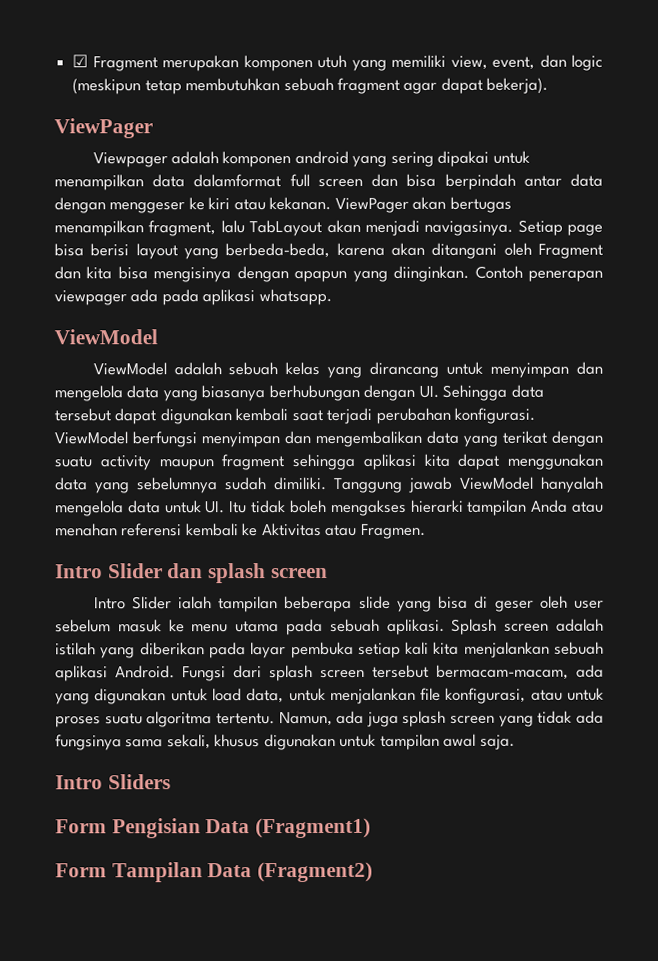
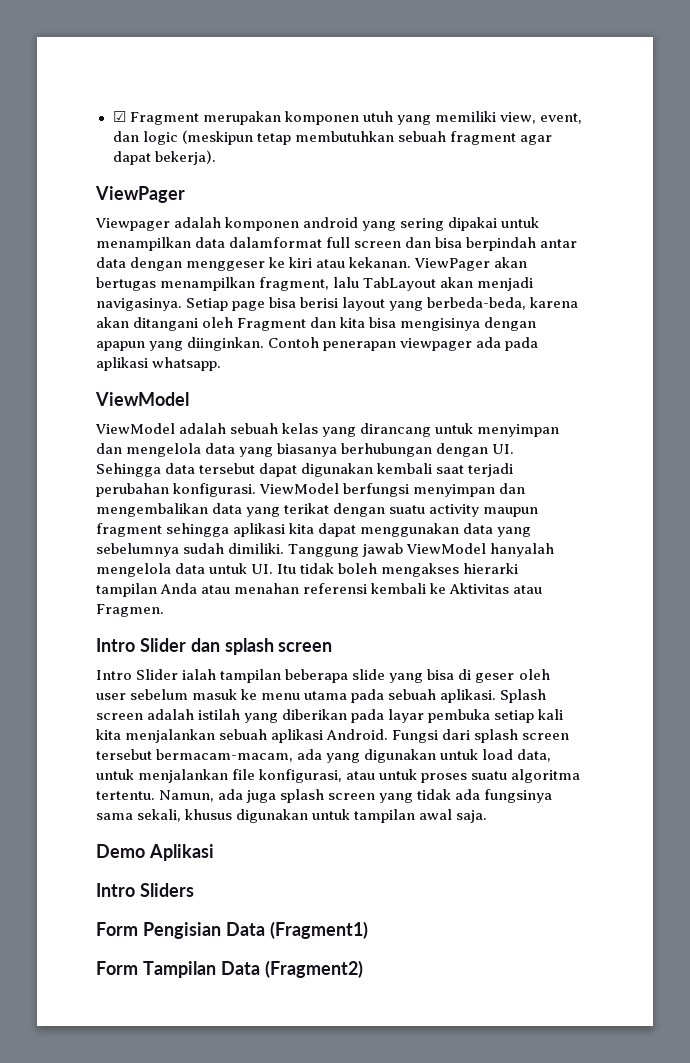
(515, 742) none -> [96,844,214,861] // Demo Aplikasi

